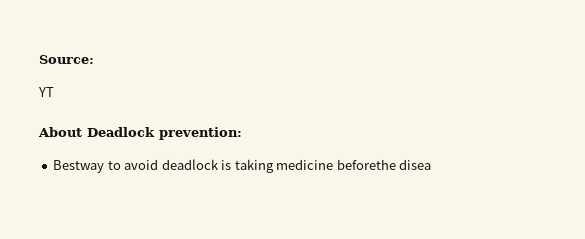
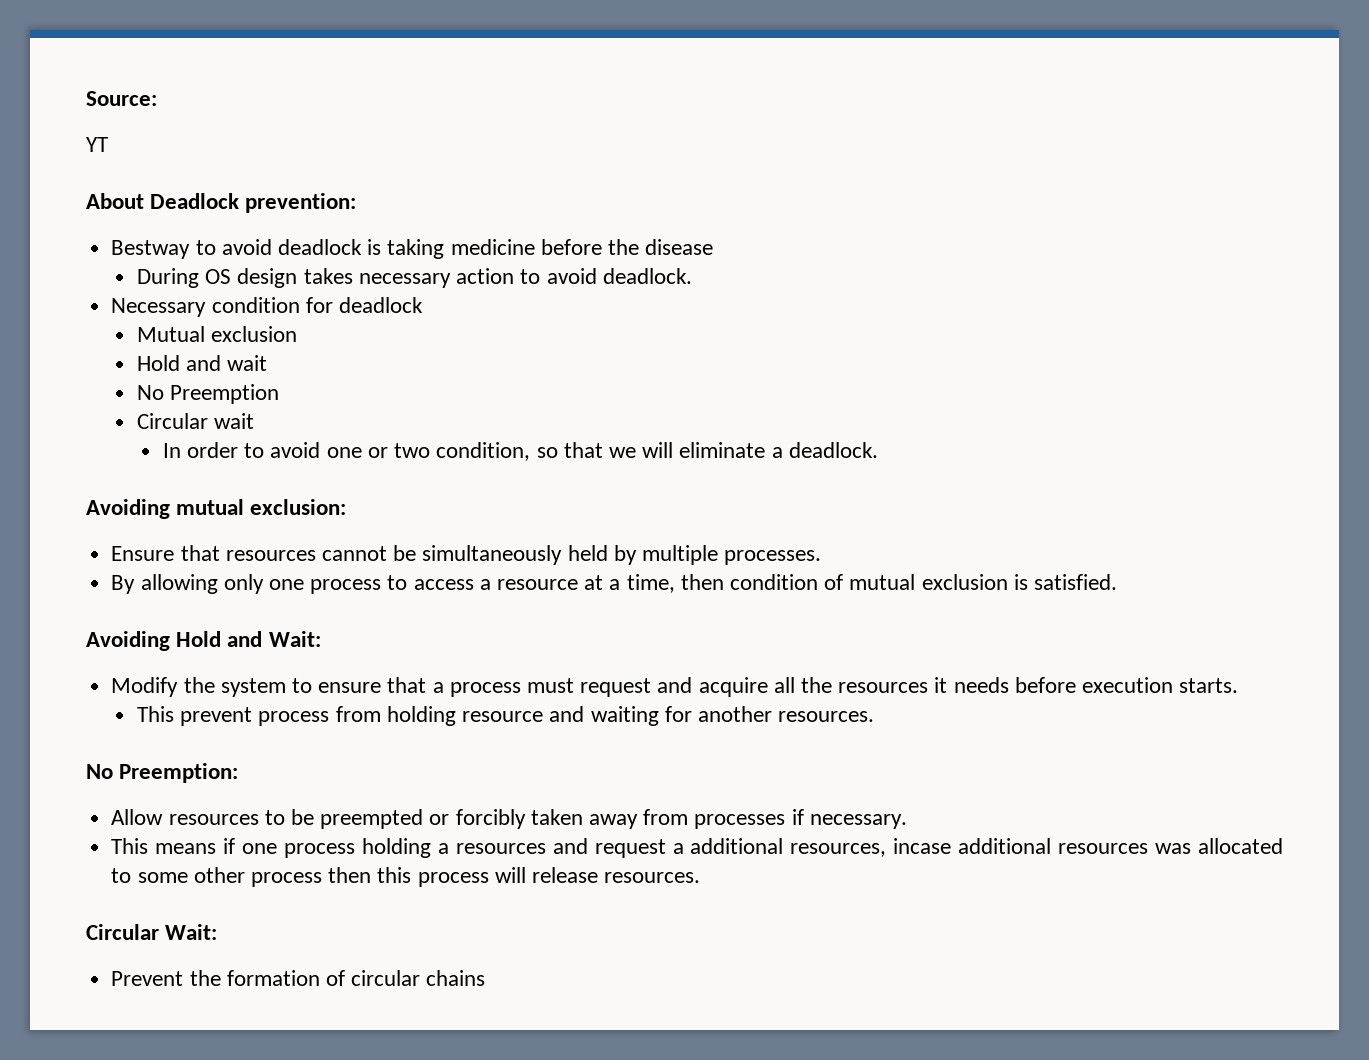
[336,159,432,170] beforethe disea -> [540,239,714,255] [137,268,692,288] [111,297,423,317] [137,326,298,342] [137,355,268,371] [137,384,280,404] [137,413,255,429] [162,442,878,461] [86,499,347,519] [111,545,822,565] [111,574,1118,594] [86,631,321,651] [111,677,1239,697] [137,706,875,726] [86,763,239,783] [111,809,907,829] [111,838,1283,858] [111,867,701,887] [86,924,218,940] [111,970,486,986] before the disease // During OS design takes necessary action to avoid deadlock. // Necessary condition for deadlock // Mutual exclusion // Hold and wait // No Preemption // Circular wait // In order to avoid one or two condition, so that we will eliminate a deadlock. // Avoiding mutual exclusion: // Ensure that resources cannot be simultaneously held by multiple processes. // By allowing only one process to access a resource at a time, then condition of mutual exclusion is satisfied. // Avoiding Hold and Wait: // Modify the system to ensure that a process must request and acquire all the resources it needs before execution starts. // This prevent process from holding resource and waiting for another resources. // No Preemption: // Allow resources to be preempted or forcibly taken away from processes if necessary. // This means if one process holding a resources and request a additional resources, incase additional resources was allocated to some other process then this process will release resources. // Circular Wait: // Prevent the formation of circular chains

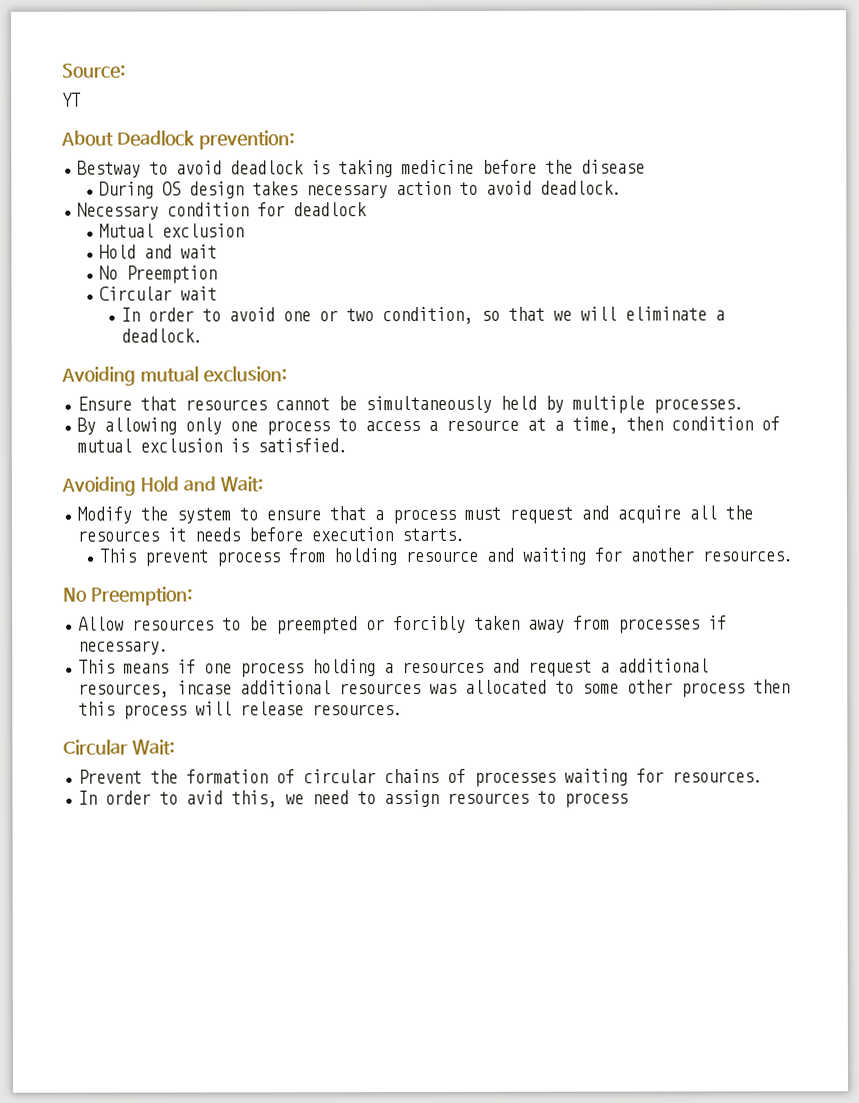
(486, 978) none -> [447,768,764,787] [78,789,629,808] of processes waiting for resources. // In order to avid this, we need to assign resources to process

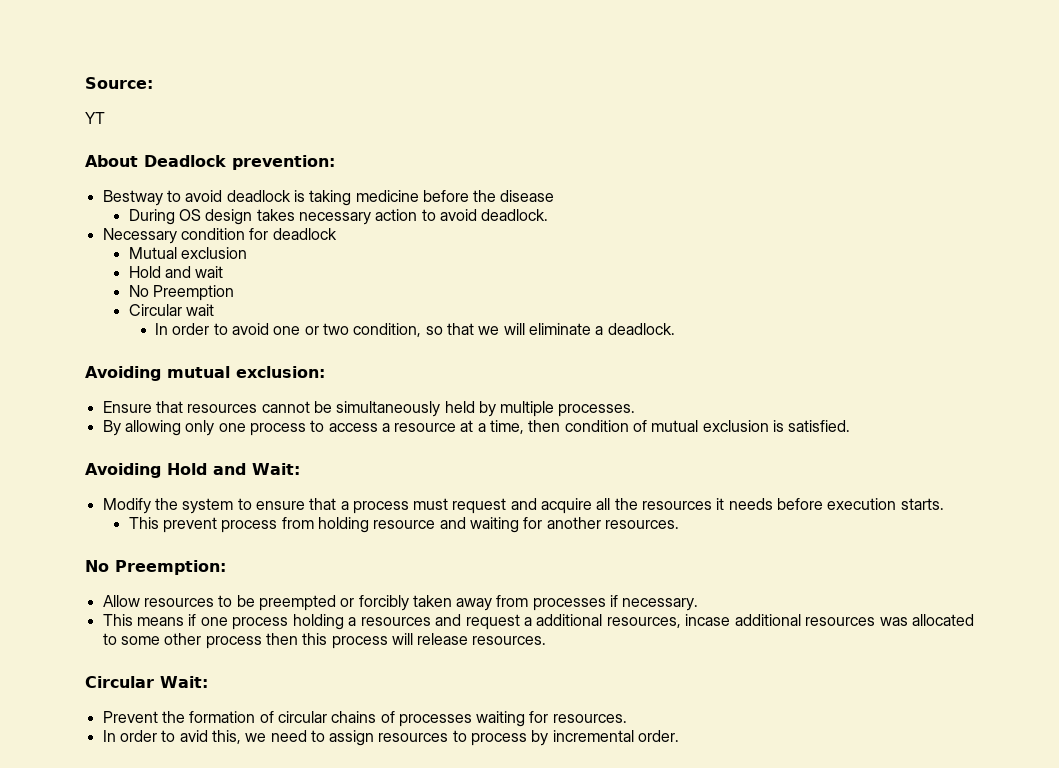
(629, 800) none -> [531,730,680,746] by incremental order.

